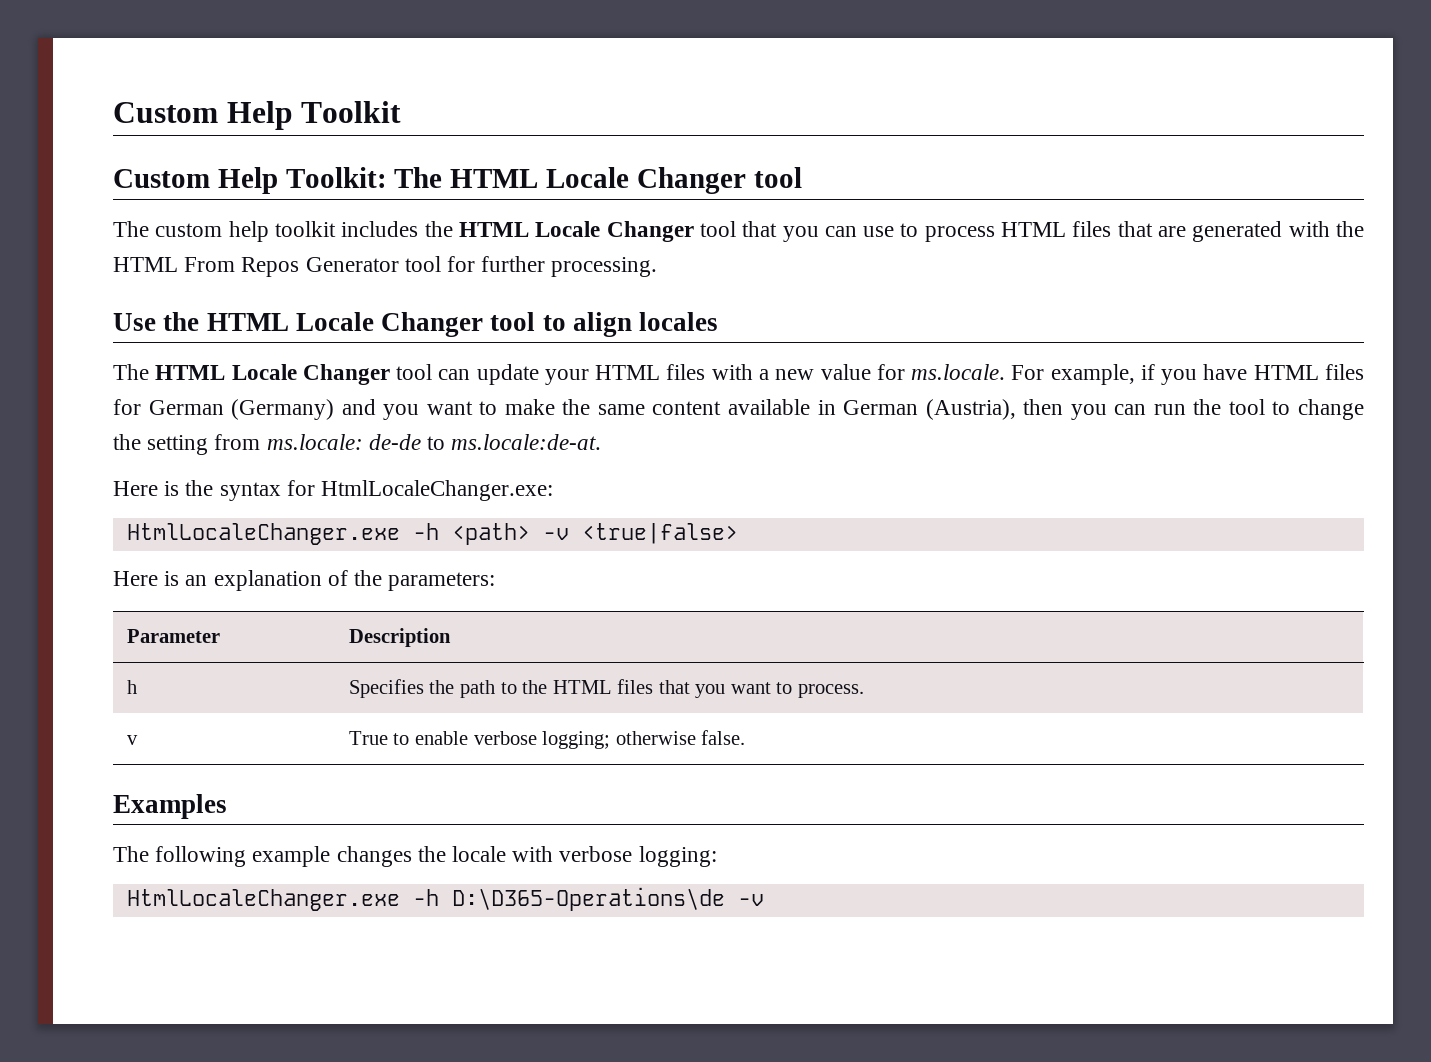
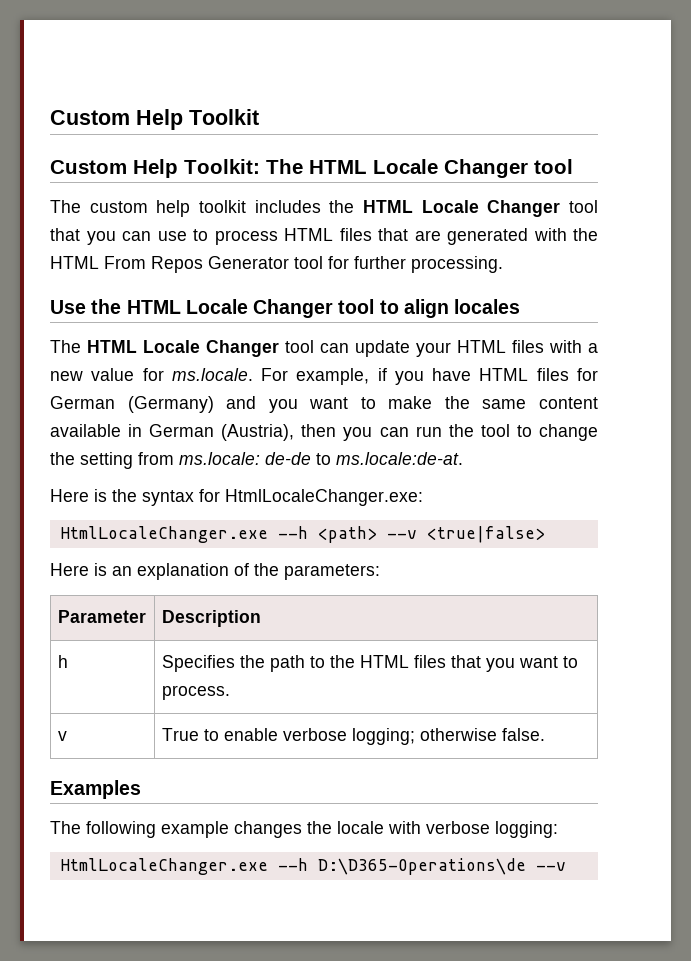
[412,523,569,545] -h <path> -v -> [277,526,417,543] --h <path> --v
[412,887,764,911] -h D:\D365-Operations\de -v -> [277,858,566,875] --h D:\D365-Operations\de --v

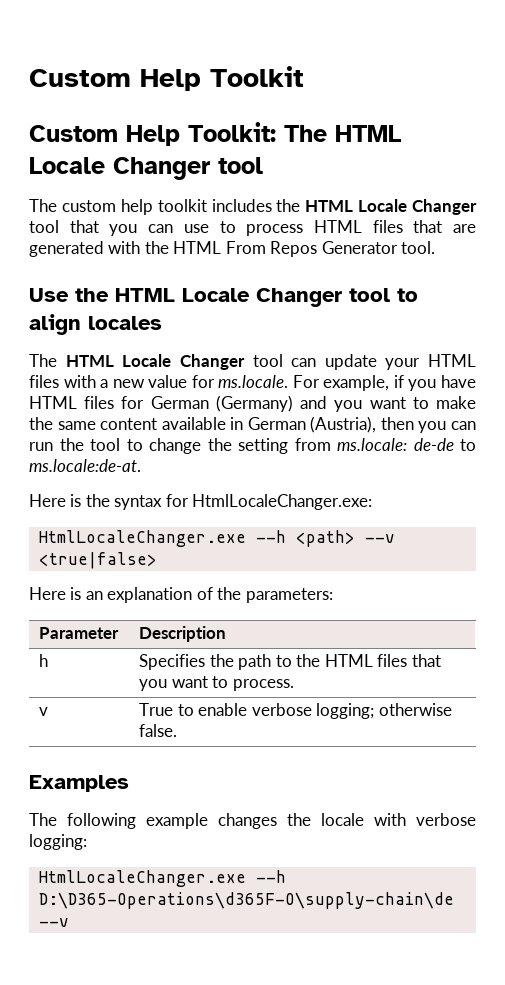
[294,256,503,273] tool for further processing. -> [401,241,436,254] tool.
[317,858,526,875] D:\D365-Operations\de -> [38,892,454,909] D:\D365-Operations\d365F-O\supply-chain\de

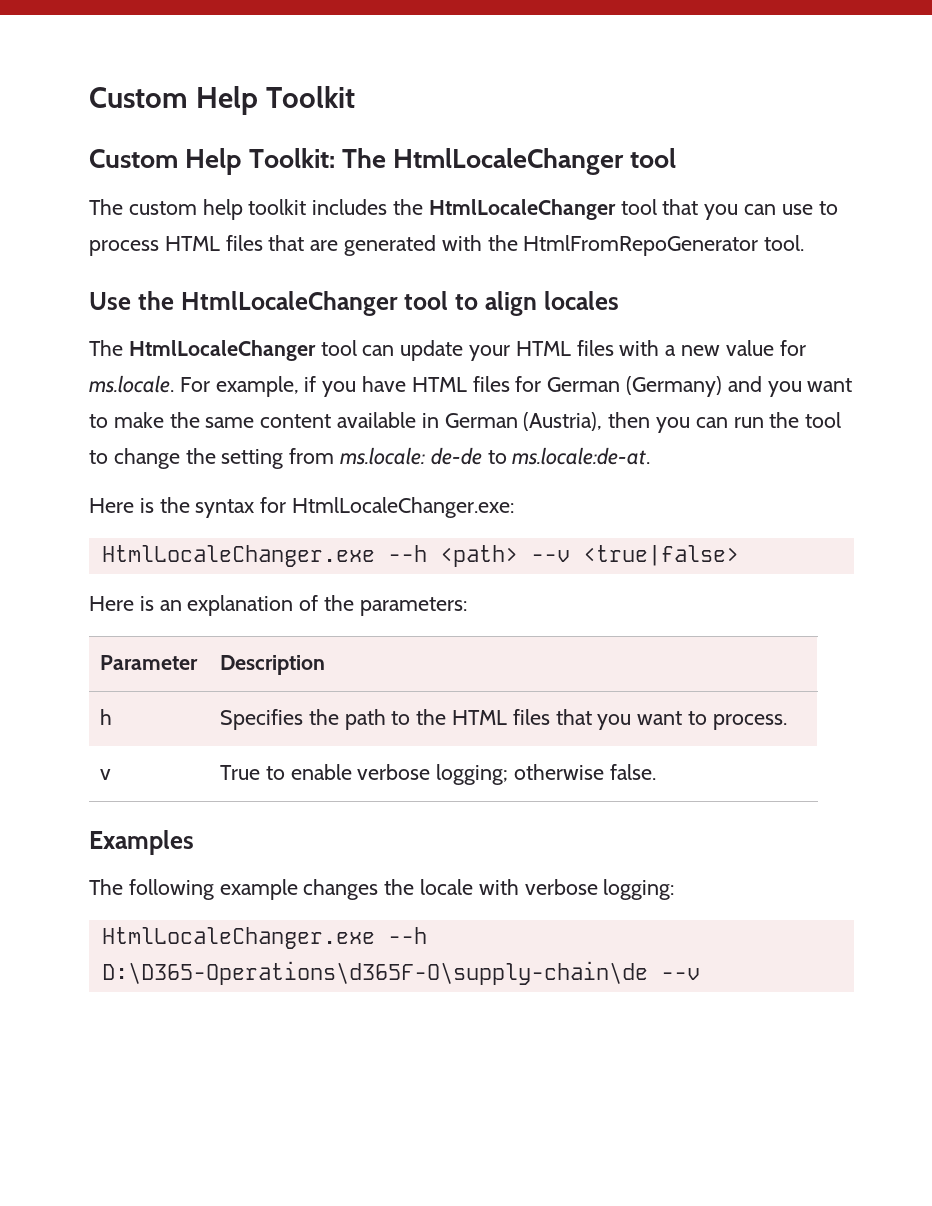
[335,125,402,142] [29,157,210,180] HTML Locale Changer -> [393,148,625,175] HtmlLocaleChanger
[305,199,477,215] HTML Locale Changer -> [428,199,616,220] HtmlLocaleChanger
[173,241,398,257] HTML From Repos Generator -> [523,235,759,256] HtmlFromRepoGenerator
[115,288,342,307] HTML Locale Changer -> [180,291,398,316] HtmlLocaleChanger
[65,354,245,370] HTML Locale Changer -> [128,340,316,361] HtmlLocaleChanger

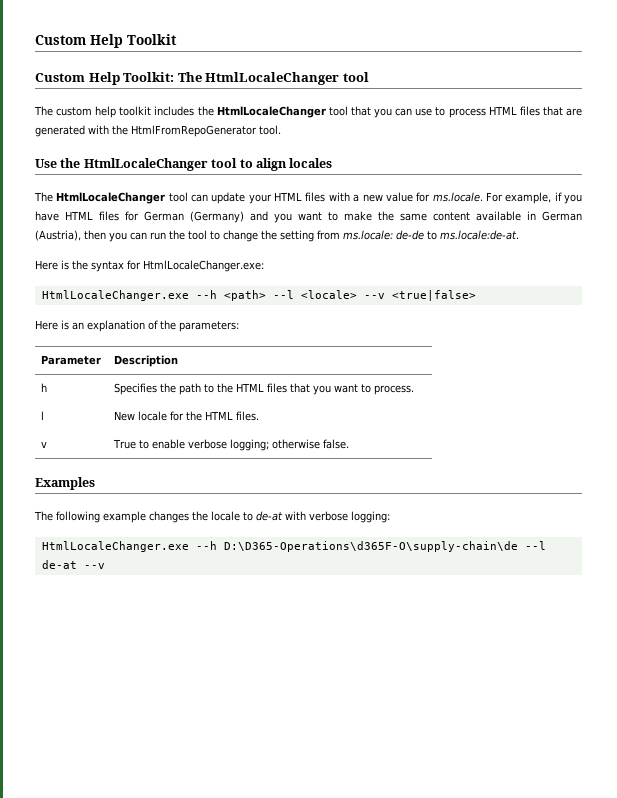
(518, 556) none -> [272,290,357,299] --l <locale>
(787, 722) none -> [41,411,45,420] [114,411,260,421] // l | New locale for the HTML files.
(474, 887) none -> [243,511,283,521] to de-at
(648, 973) none -> [524,541,546,550] [41,560,77,569] --l de-at

